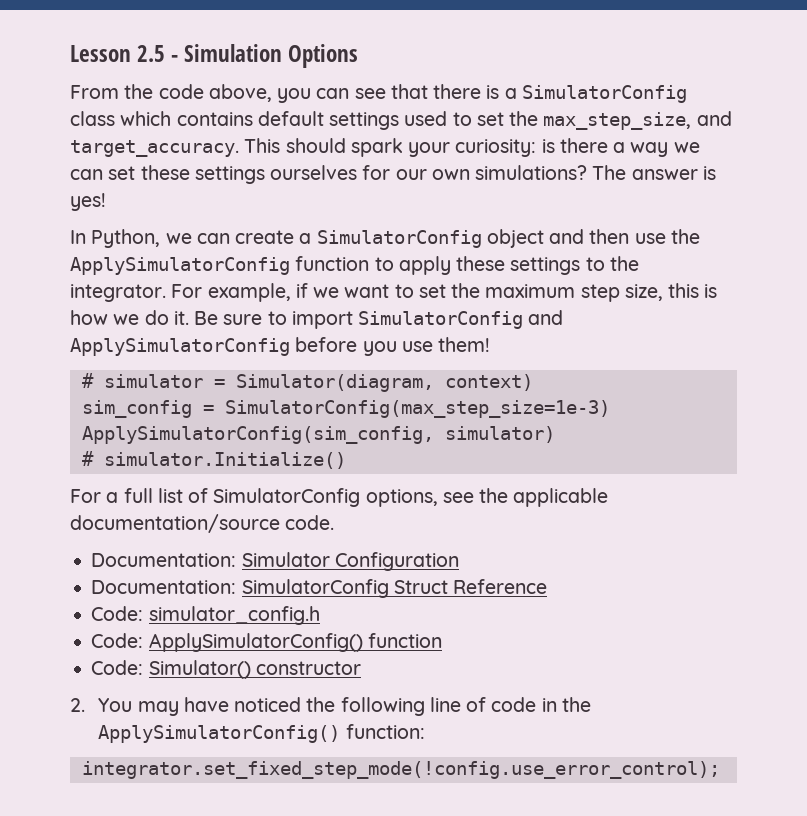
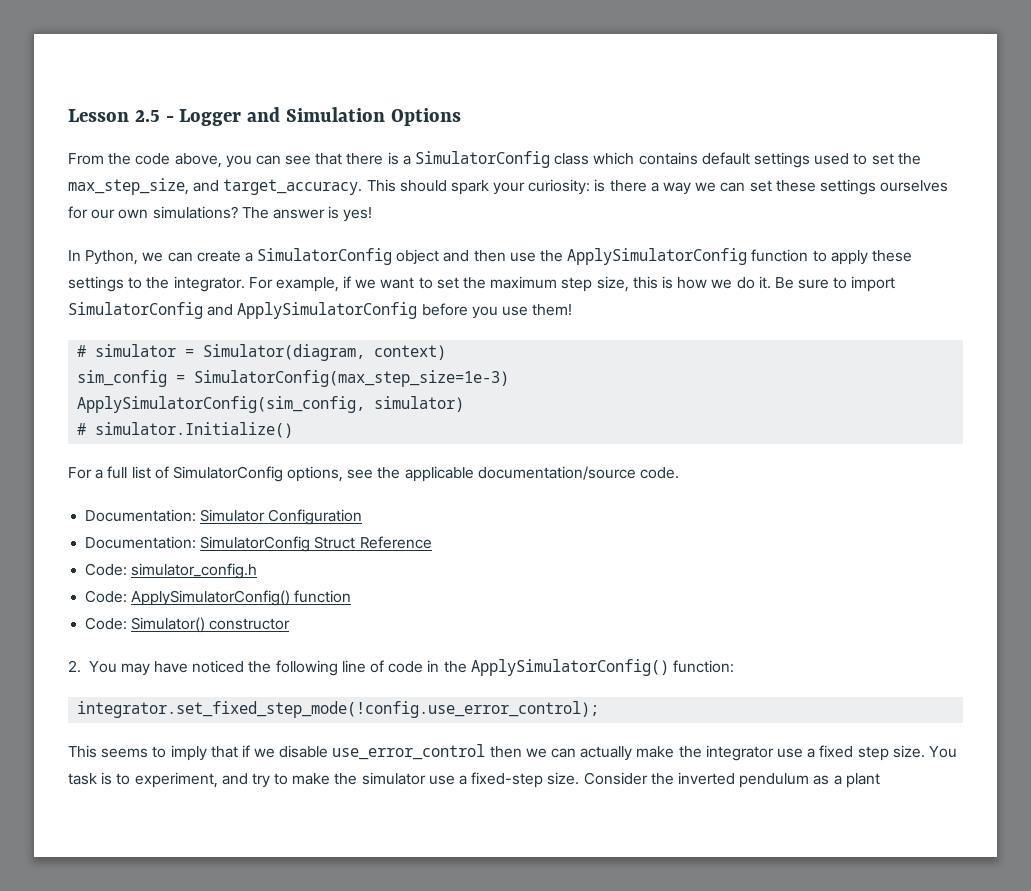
(179, 58) none -> [179,107,281,126] Logger and
(720, 770) none -> [68,744,957,761] [68,772,880,788] // This seems to imply that if we disable use_error_control then we can actually make the integrator use a fixed step size. You task is to experiment, and try to make the simulator use a fixed-step size. Consider the inverted pendulum as a plant

